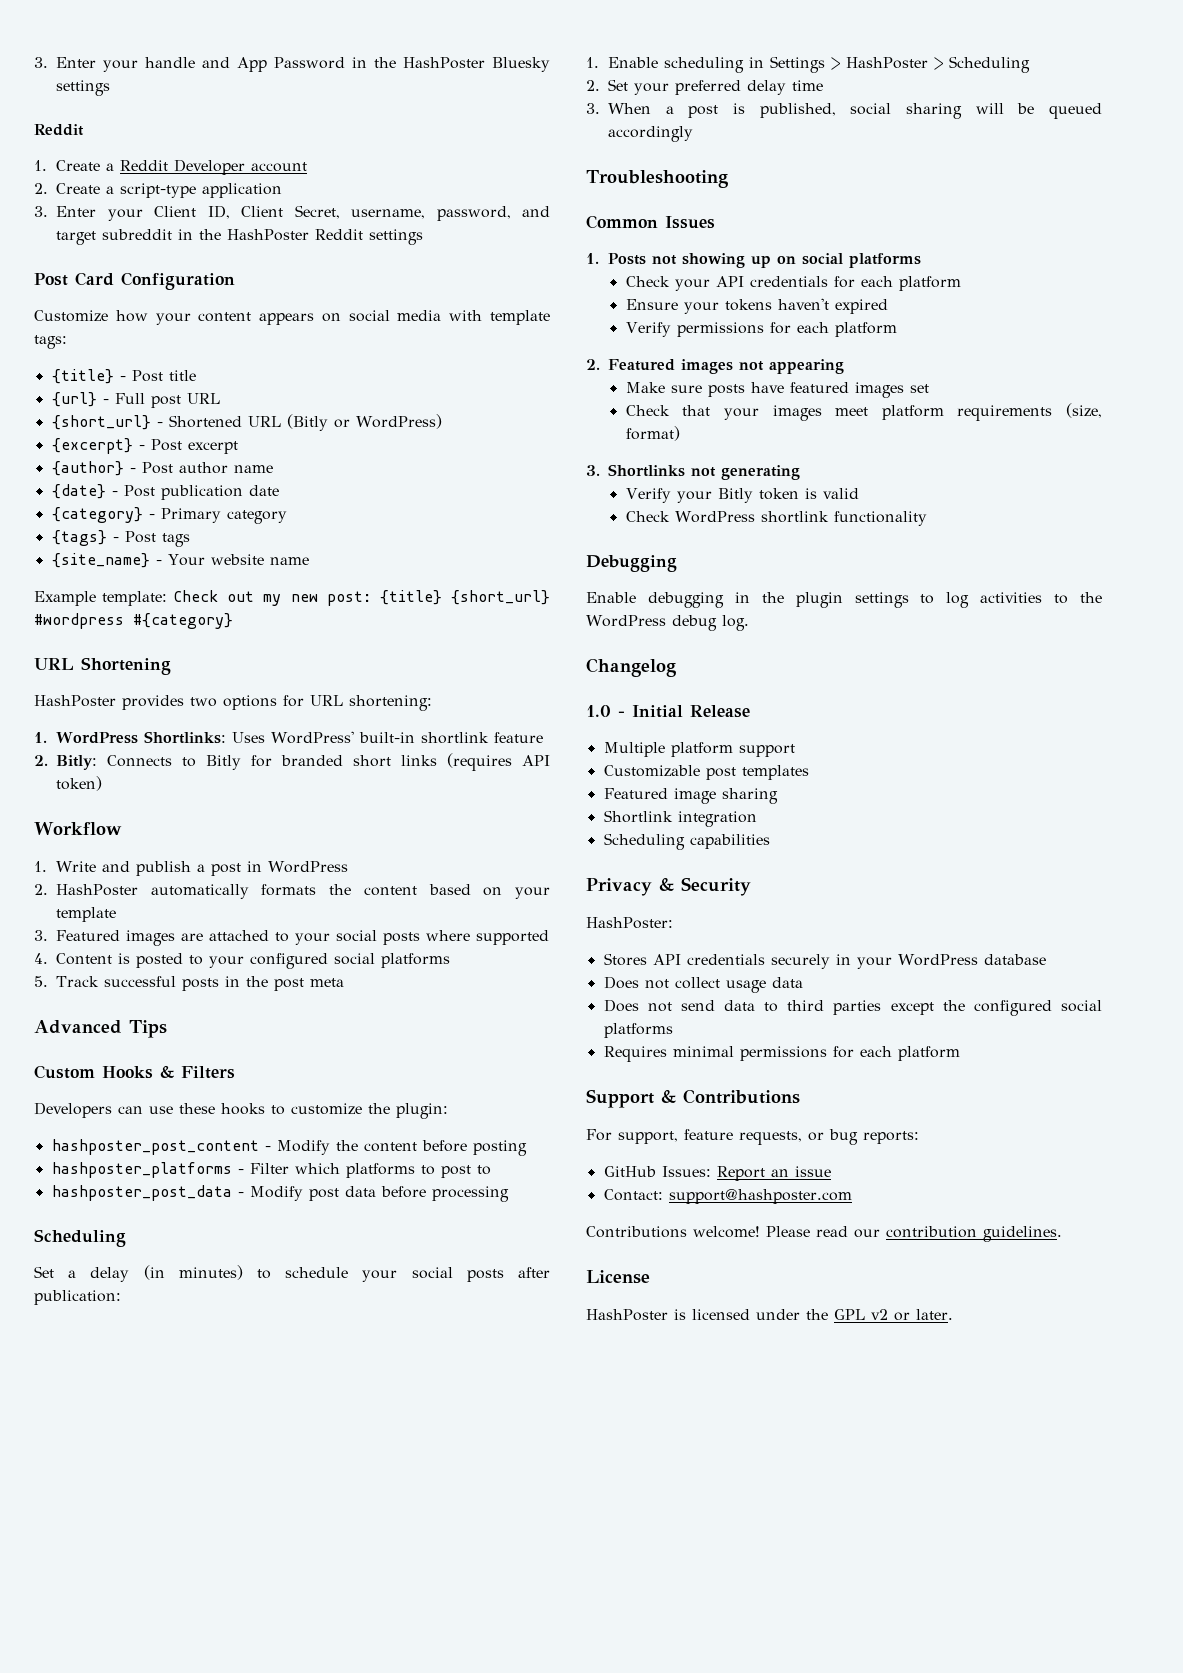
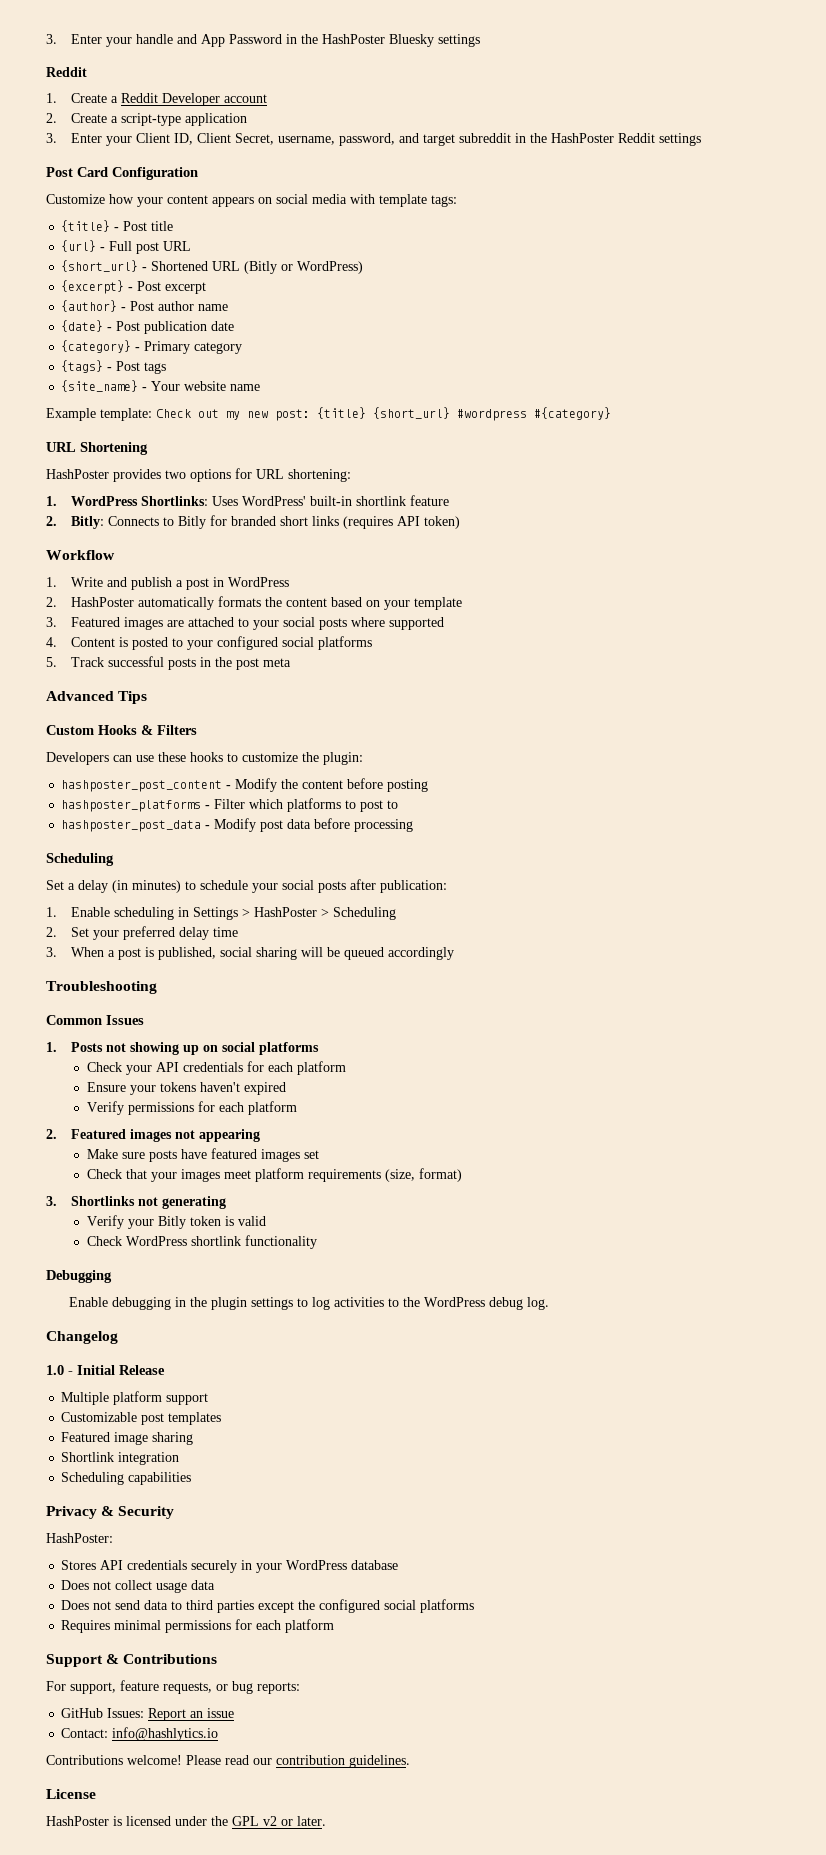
[668,1189,852,1204] support@hashposter.com -> [112,1727,219,1741] info@hashlytics.io

